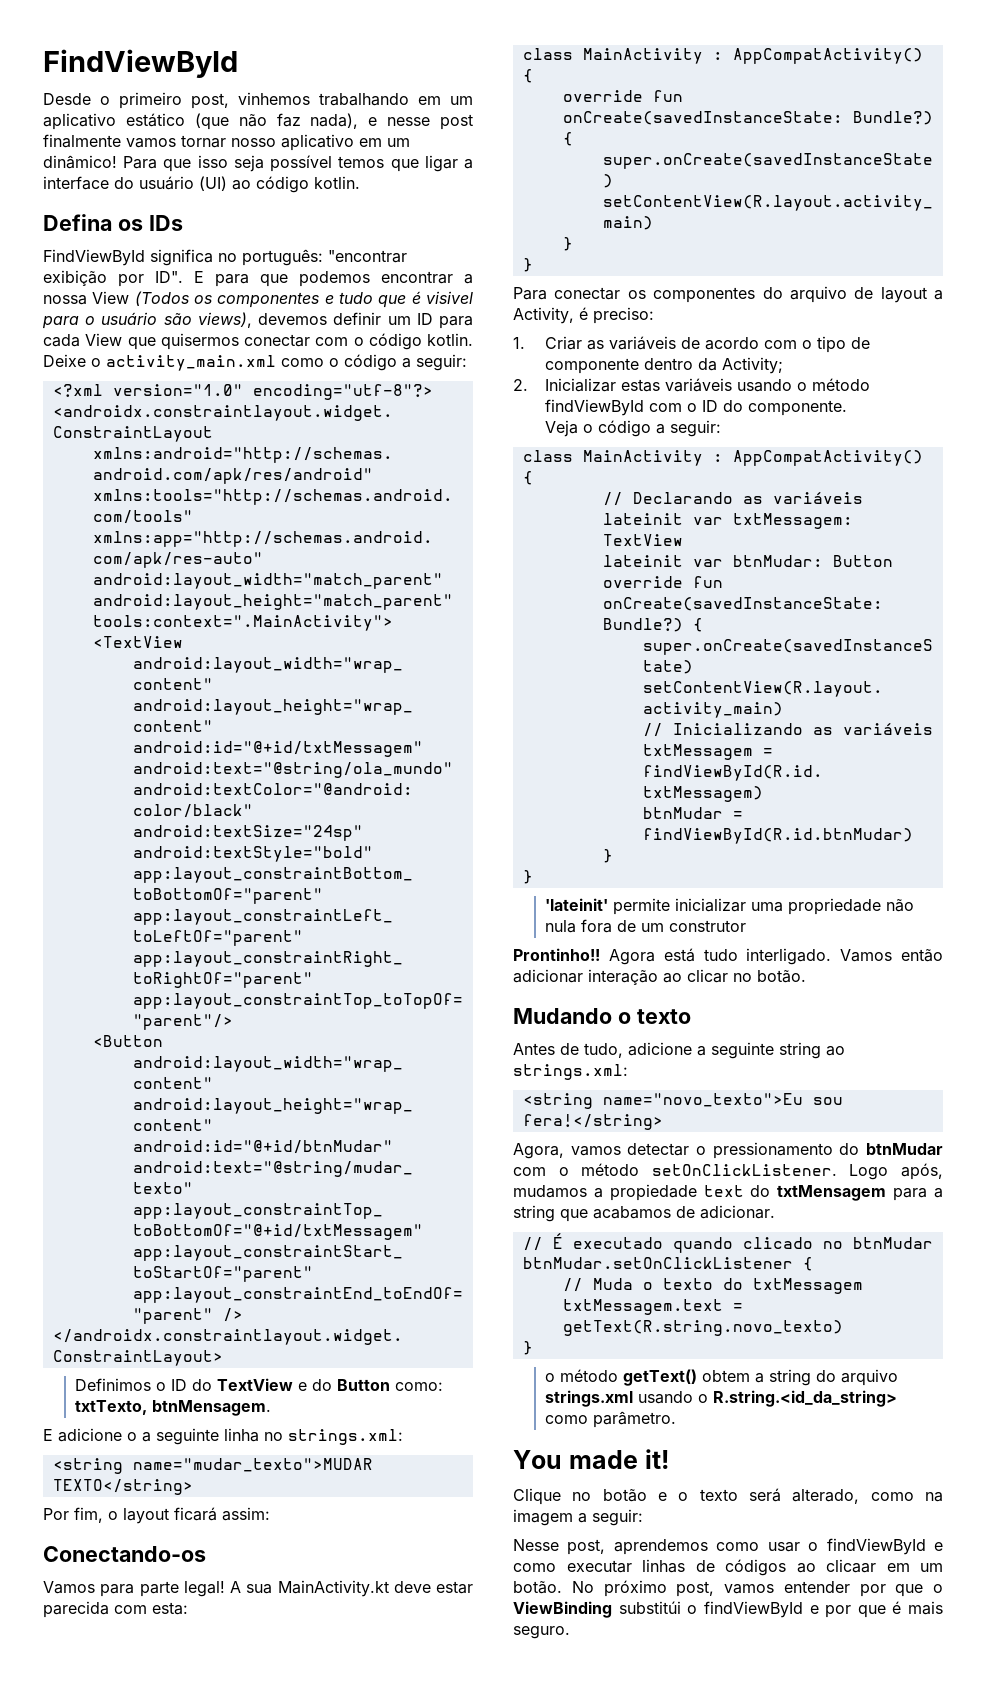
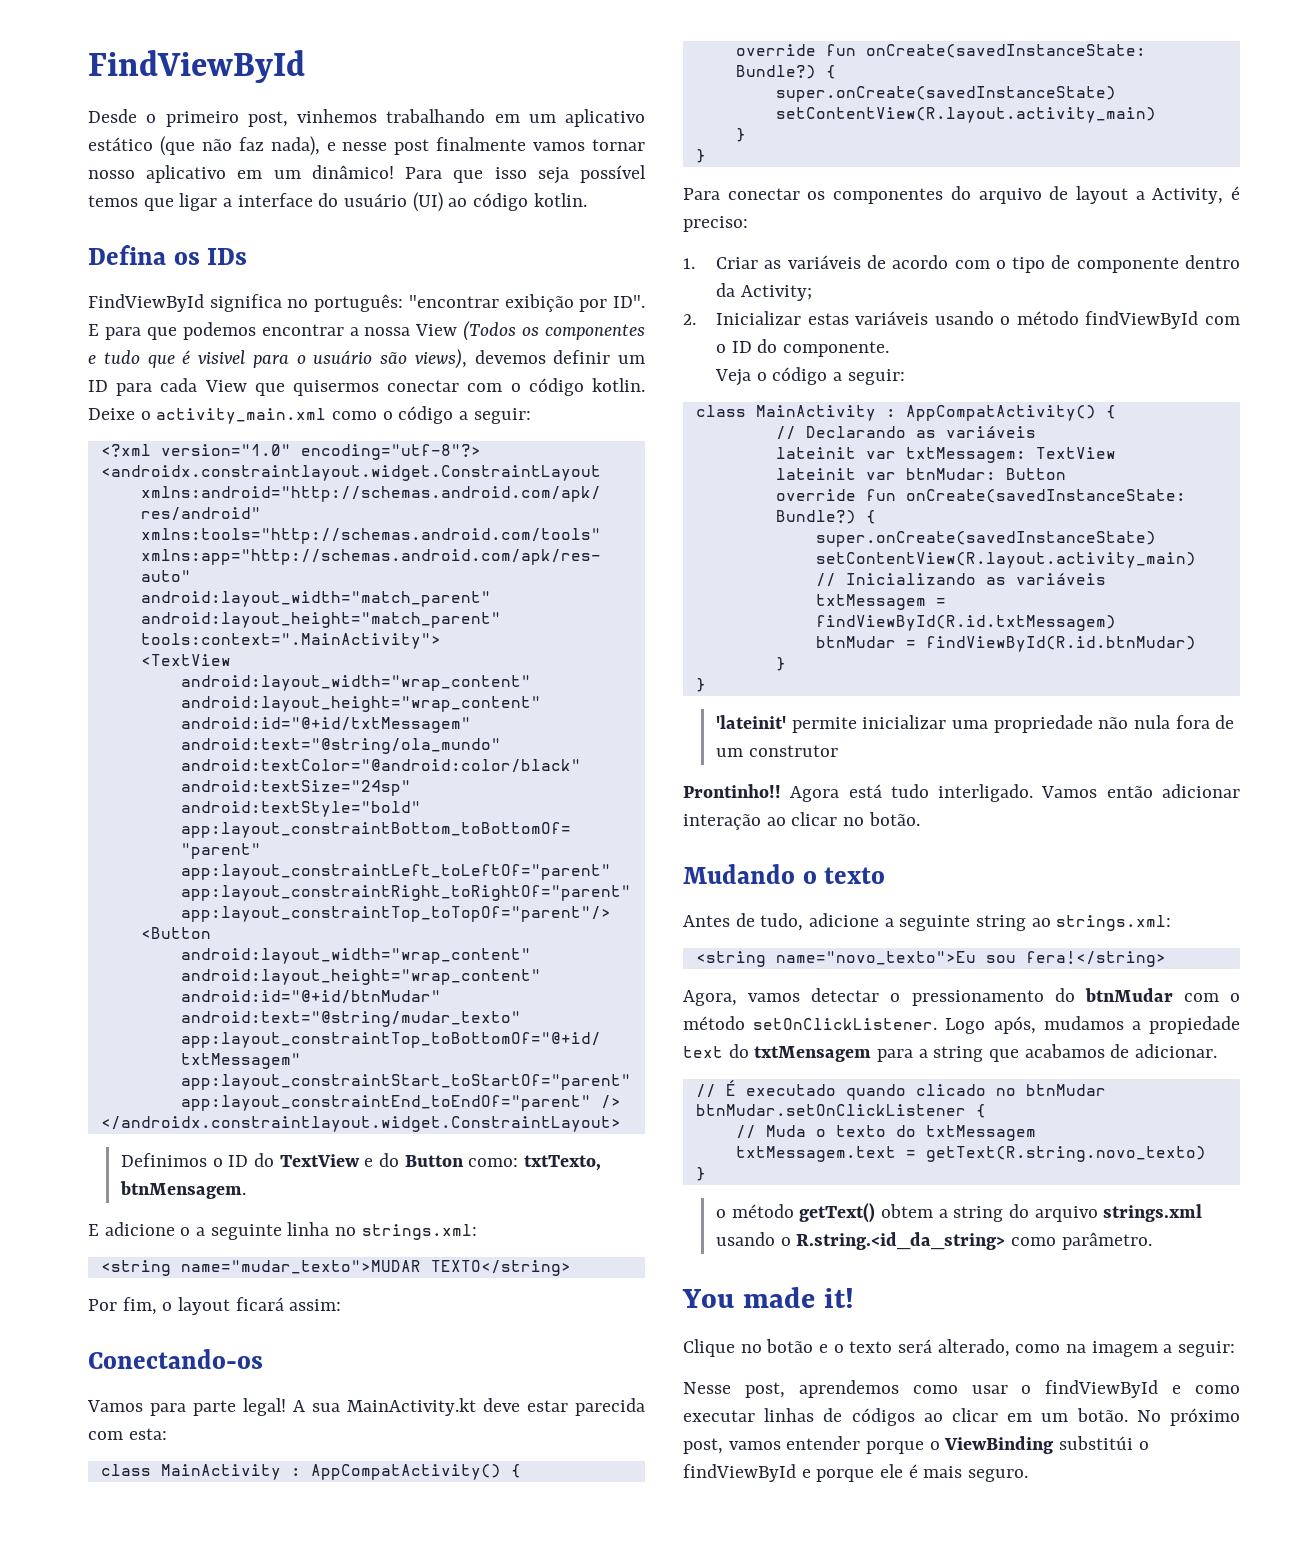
[826,1559,876,1573] clicaar -> [952,1408,998,1422] clicar
[859,1584,924,1597] por que -> [866,1441,925,1454] porque
[825,1605,886,1618] por que -> [816,1464,904,1482] porque ele

